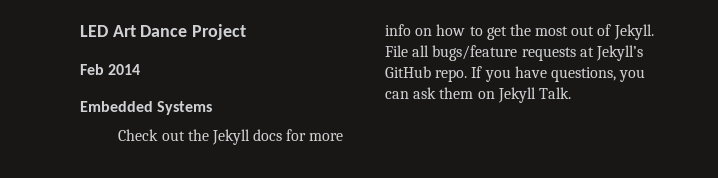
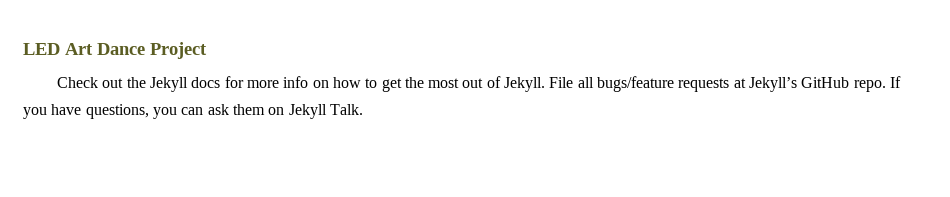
[80,64,141,75] [80,101,213,115] // Feb 2014 // Embedded Systems -> (207, 50) none

